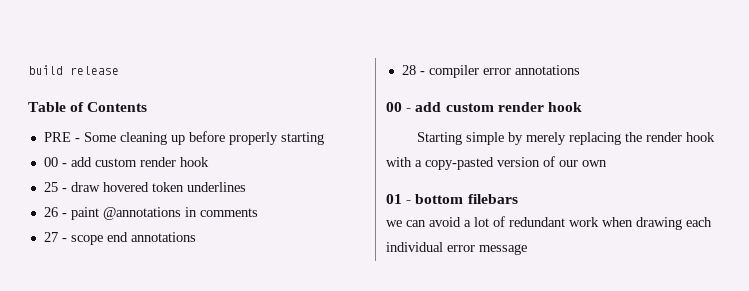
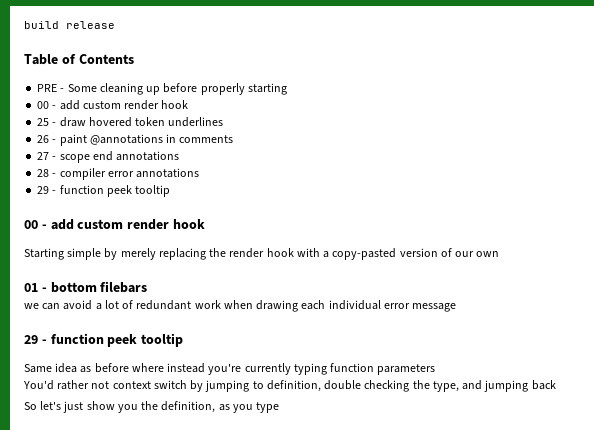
(580, 70) none -> [37,185,171,197] // 29 - function peek tooltip
(527, 249) none -> [24,333,184,347] [24,363,436,375] [23,380,556,392] [24,401,280,413] // 29 - function peek tooltip // Same idea as before where instead you're currently typing function parameters // You'd rather not context switch by jumping to definition, double checking the type, and jumping back // So let's just show you the definition, as you type

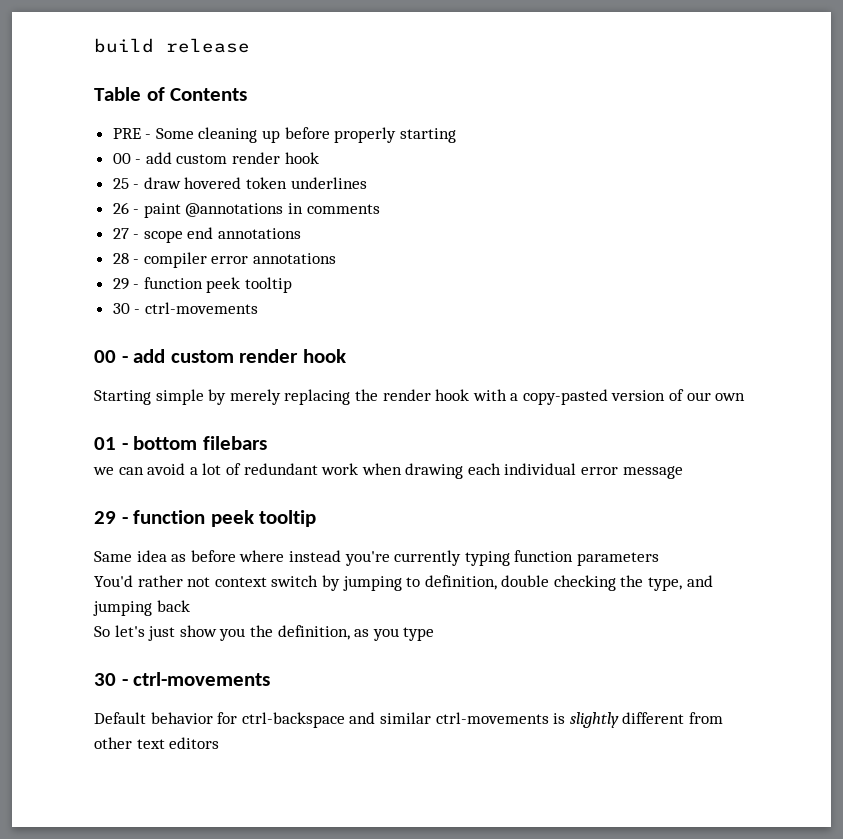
(171, 191) none -> [112,302,258,314] // 30 - ctrl-movements
(280, 407) none -> [94,672,271,686] [94,712,723,728] [94,737,220,749] // 30 - ctrl-movements // Default behavior for ctrl-backspace and similar ctrl-movements is slightly different from other text editors

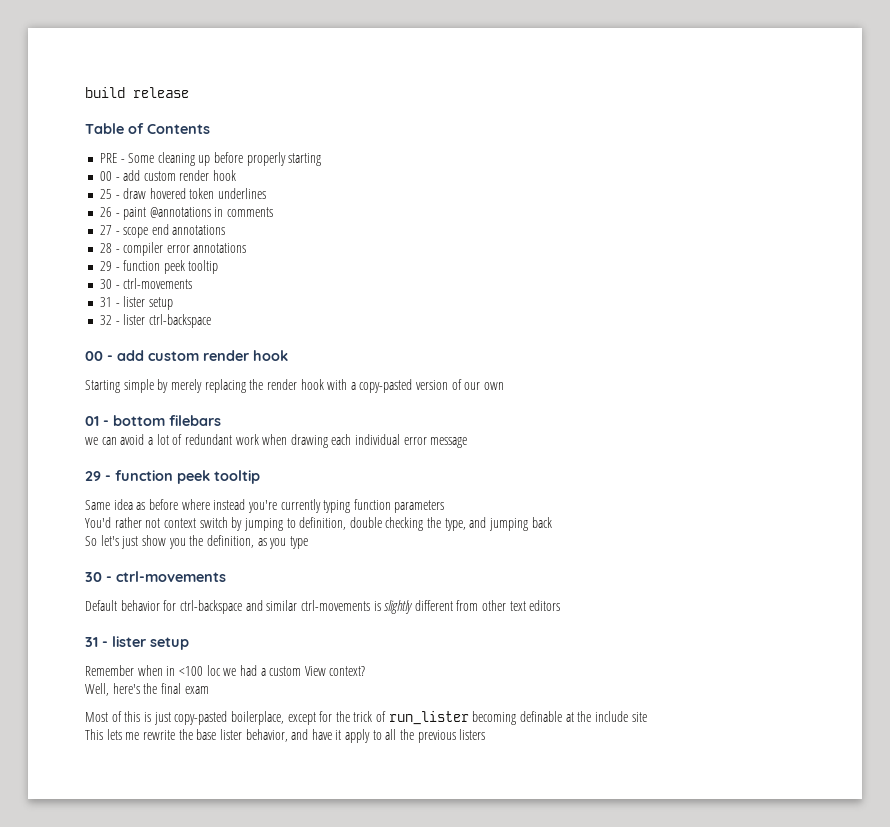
(258, 308) none -> [99,296,173,310] [99,314,211,328] // 31 - lister setup // 32 - lister ctrl-backspace
(220, 743) none -> [85,636,189,650] [85,665,366,676] [85,683,209,696] [85,711,647,725] [85,729,486,743] // 31 - lister setup // Remember when in <100 loc we had a custom View context? // Well, here's the final exam // Most of this is just copy-pasted boilerplace, except for the trick of run_lister becoming definable at the include site // This lets me rewrite the base lister behavior, and have it apply to all the previous listers

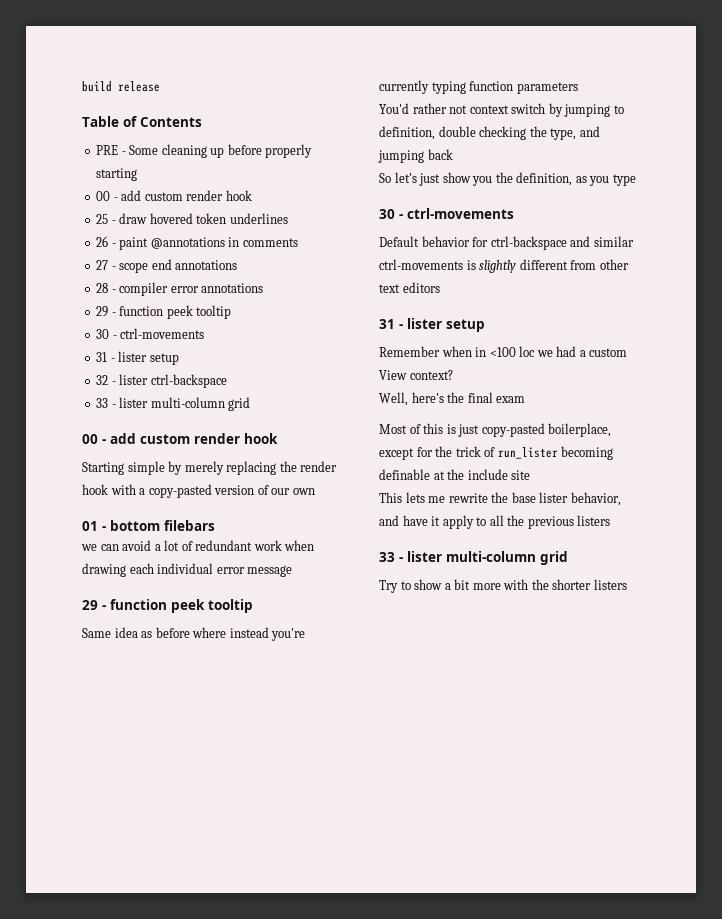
(211, 321) none -> [96,397,251,411] // 33 - lister multi-column grid
(486, 734) none -> [379,551,568,565] [379,579,627,593] // 33 - lister multi-column grid // Try to show a bit more with the shorter listers

